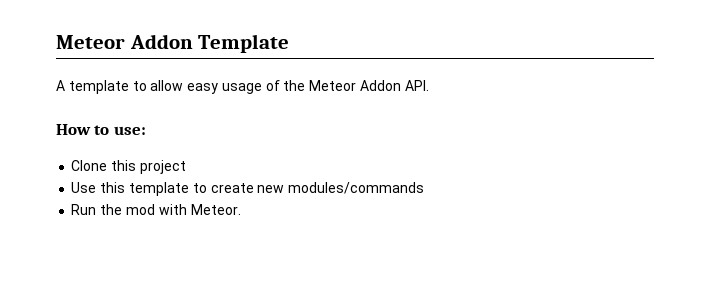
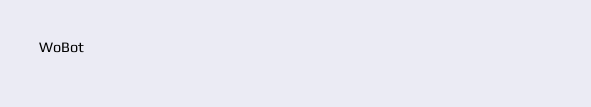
[56,34,290,53] [56,80,429,94] [56,124,146,135] [71,160,186,174] [71,182,425,196] [71,204,241,215] Meteor Addon Template // A template to allow easy usage of the Meteor Addon API. // How to use: // Clone this project // Use this template to create new modules/commands // Run the mod with Meteor. -> [39,42,84,53] WoBot

